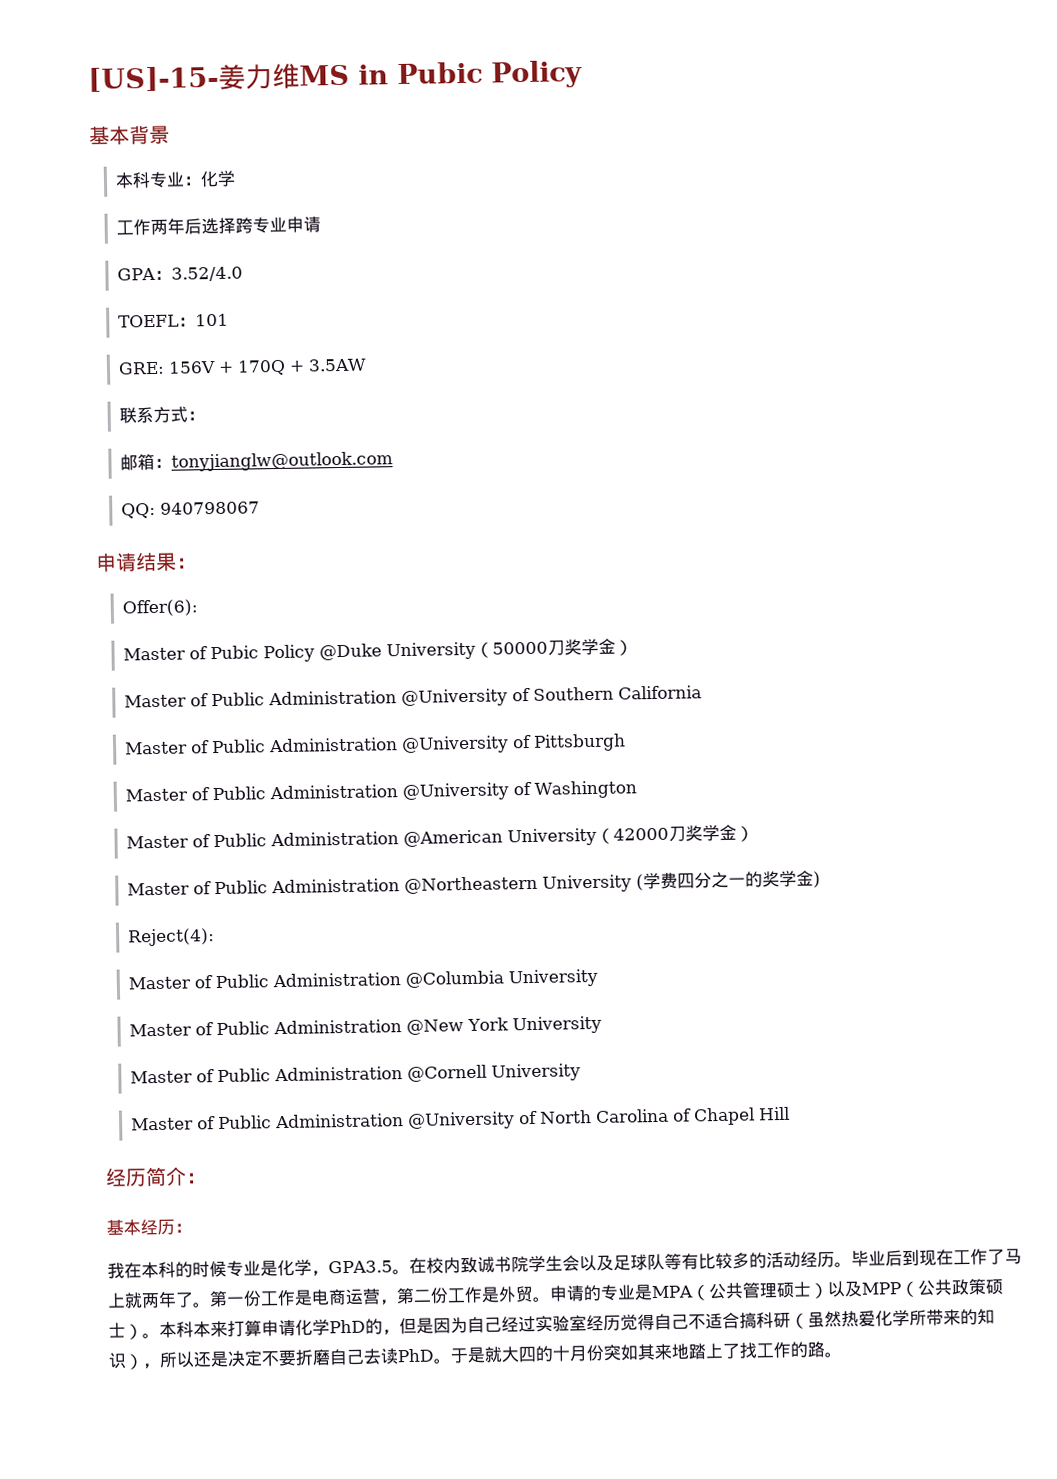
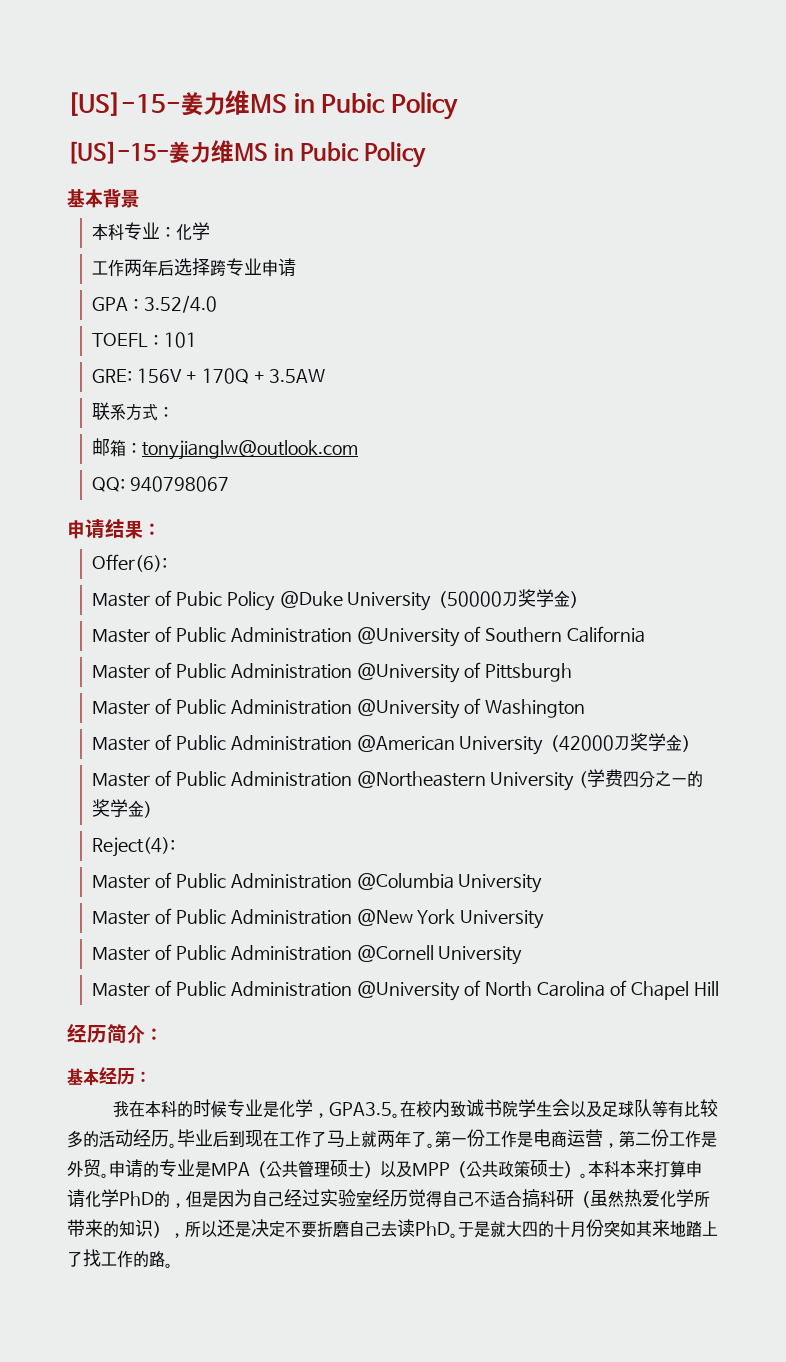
[88,60,583,92] [US]-15-姜力维MS in Pubic Policy -> [67,90,458,120] [67,140,427,168] [US]-15-姜力维MS in Pubic Policy // [US]-15-姜力维MS in Pubic Policy

